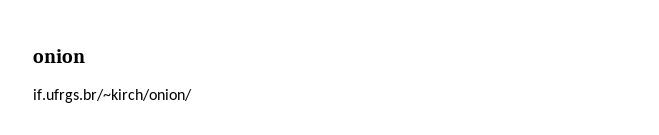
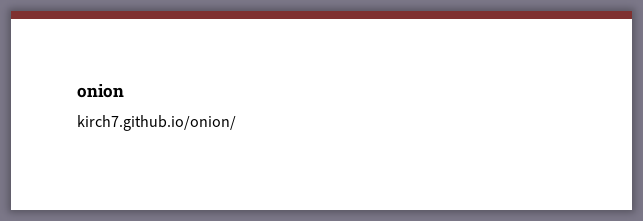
[33,89,192,103] if.ufrgs.br/~kirch/onion/ -> [77,115,236,131] kirch7.github.io/onion/

